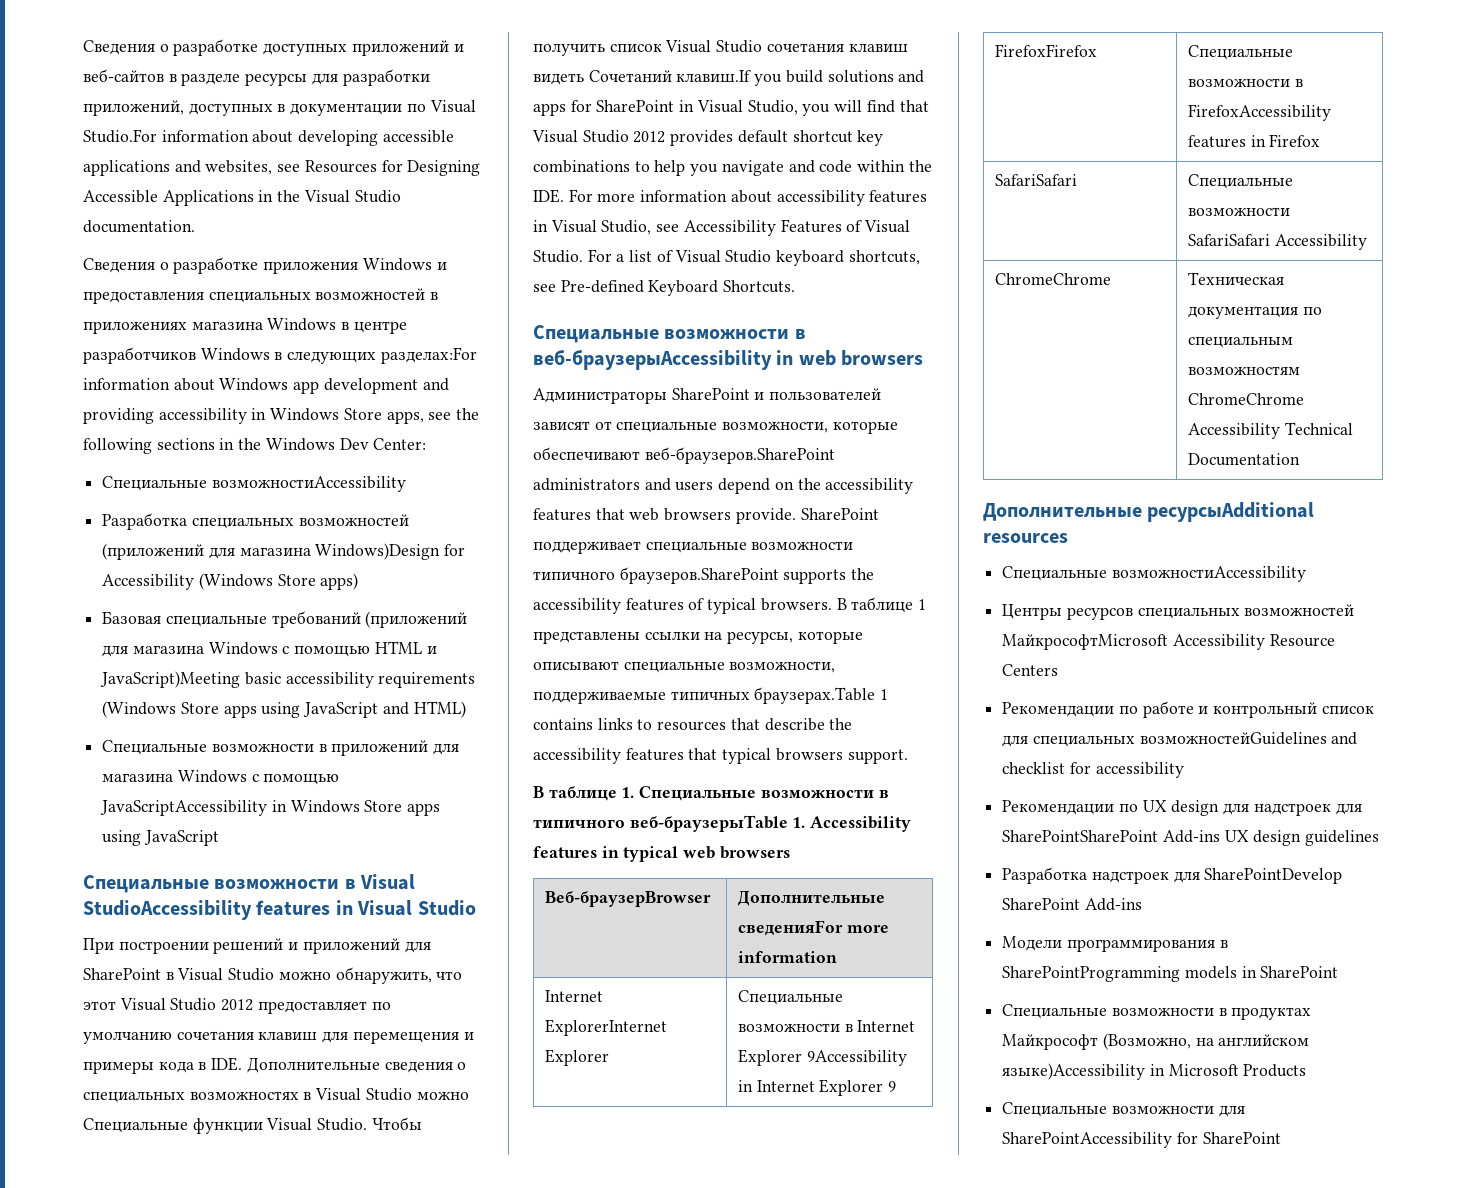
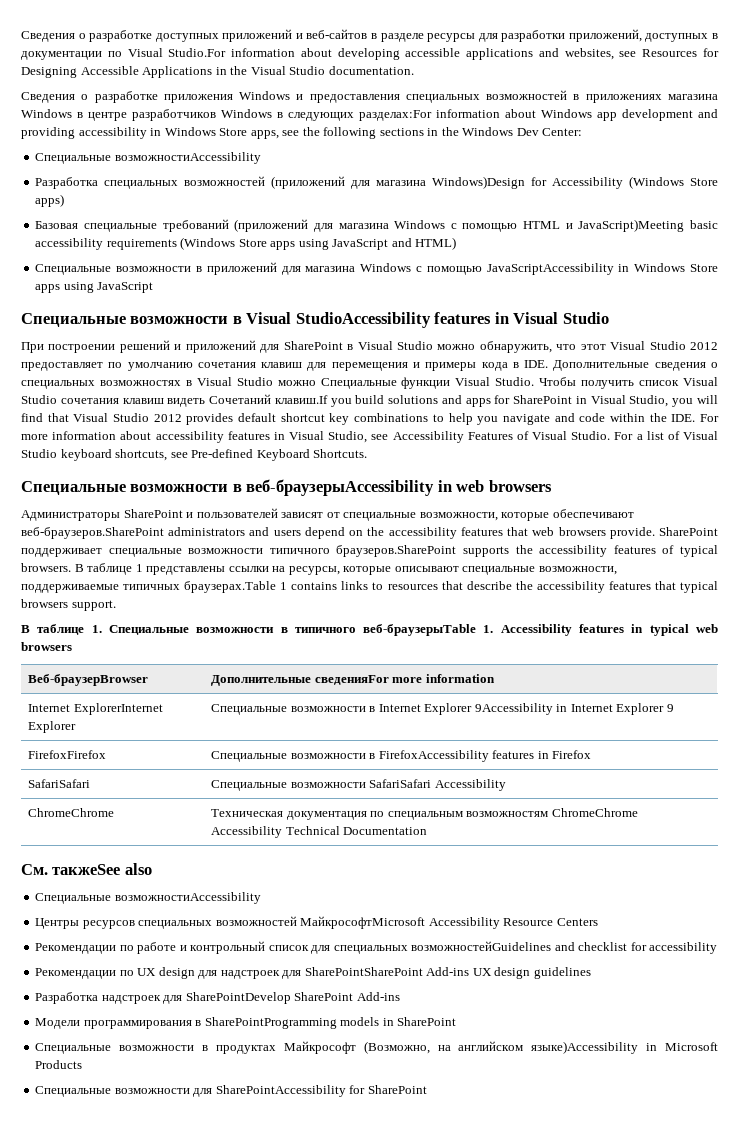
[983,502,1315,522] [983,533,1068,543] Дополнительные ресурсыAdditional resources -> [21,863,152,875] См. такжеSee also

